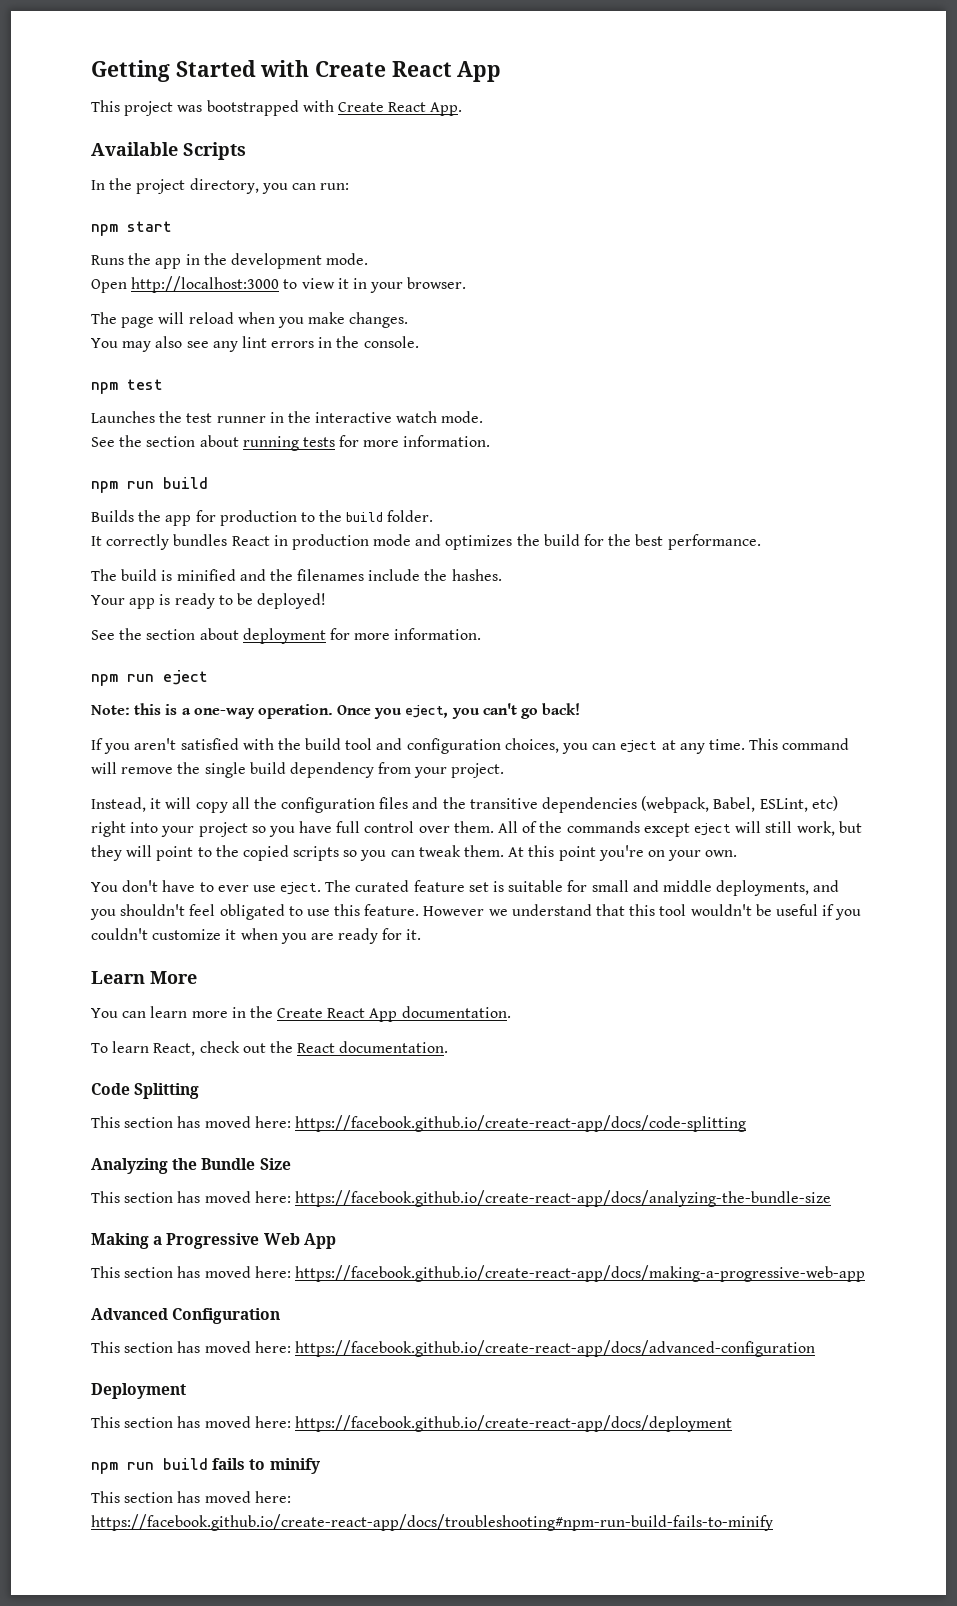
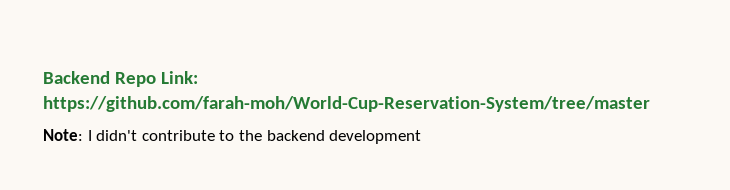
[91,60,502,82] [91,100,463,116] [91,142,246,160] [91,178,350,194] [91,221,172,236] [91,253,369,269] [91,276,467,293] [91,312,409,328] [91,336,419,352] [91,379,163,394] [91,411,484,423] [91,435,491,451] [91,477,208,493] [91,510,434,526] [91,534,761,550] [91,569,502,581] [91,593,327,609] [91,628,482,644] [91,670,208,686] [91,703,581,719] [91,738,850,754] [91,762,505,778] [91,796,838,813] [91,821,862,837] [91,845,738,861] [91,880,840,896] [90,904,862,920] [91,928,422,944] [91,971,197,984] [91,1006,511,1022] [91,1041,449,1056] [91,1083,200,1099] [91,1115,746,1132] [91,1158,291,1174] [91,1190,831,1207] [91,1233,336,1249] [91,1265,865,1282] [91,1308,281,1324] [91,1340,815,1357] [91,1383,186,1399] [91,1415,732,1432] [91,1458,320,1474] [91,1491,291,1503] [91,1514,773,1531] Getting Started with Create React App // This project was bootstrapped with Create React App. // Available Scripts // In the project directory, you can run: // npm start // Runs the app in the development mode. // Open http://localhost:3000 to view it in your browser. // The page will reload when you make changes. // You may also see any lint errors in the console. // npm test // Launches the test runner in the interactive watch mode. // See the section about running tests for more information. // npm run build // Builds the app for production to the build folder. // It correctly bundles React in production mode and optimizes the build for the best performance. // The build is minified and the filenames include the hashes. // Your app is ready to be deployed! // See the section about deployment for more information. // npm run eject // Note: this is a one-way operation. Once you eject, you can't go back! // If you aren't satisfied with the build tool and configuration choices, you can eject at any time. This command will remove the single build dependency from your project. // Instead, it will copy all the configuration files and the transitive dependencies (webpack, Babel, ESLint, etc) right into your project so you have full control over them. All of the commands except eject will still work, but they will point to the copied scripts so you can tweak them. At this point you're on your own. // You don't have to ever use eject. The curated feature set is suitable for small and middle deployments, and you shouldn't feel obligated to use this feature. However we understand that this tool wouldn't be useful if you couldn't customize it when you are ready for it. // Learn More // You can learn more in the Create React App documentation. // To learn React, check out the React documentation. // Code Splitting // This section has moved here: https://facebook.github.io/create-react-app/docs/code-splitting // Analyzing the Bundle Size // This section has moved here: https://facebook.github.io/create-react-app/docs/analyzing-the-bundle-size // Making a Progressive Web App // This section has moved here: https://facebook.github.io/create-react-app/docs/making-a-progressive-web-app // Advanced Configuration // This section has moved here: https://facebook.github.io/create-react-app/docs/advanced-configuration // Deployment // This section has moved here: https://facebook.github.io/create-react-app/docs/deployment // npm run build fails to minify // This section has moved here: https://facebook.github.io/create-react-app/docs/troubleshooting#npm-run-build-fails-to-minify -> [43,71,199,87] [43,96,650,112] [43,129,422,144] Backend Repo Link: https://github.com/farah-moh/World-Cup-Reservation-System/tree/master // Note: I didn't contribute to the backend development

